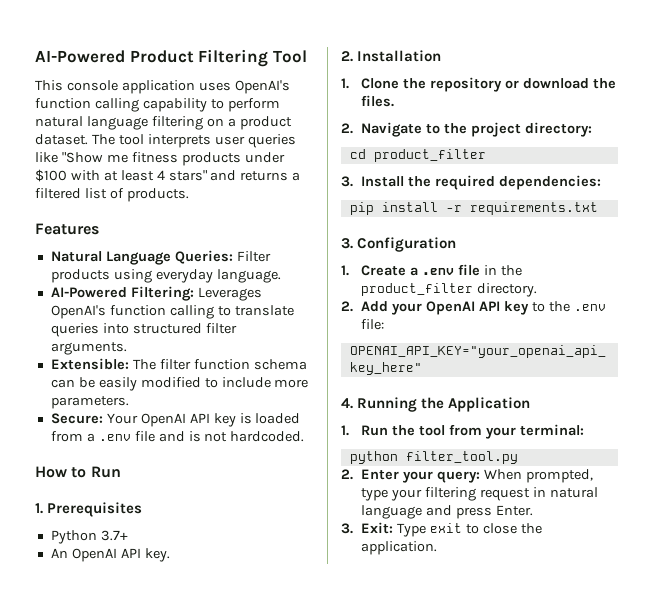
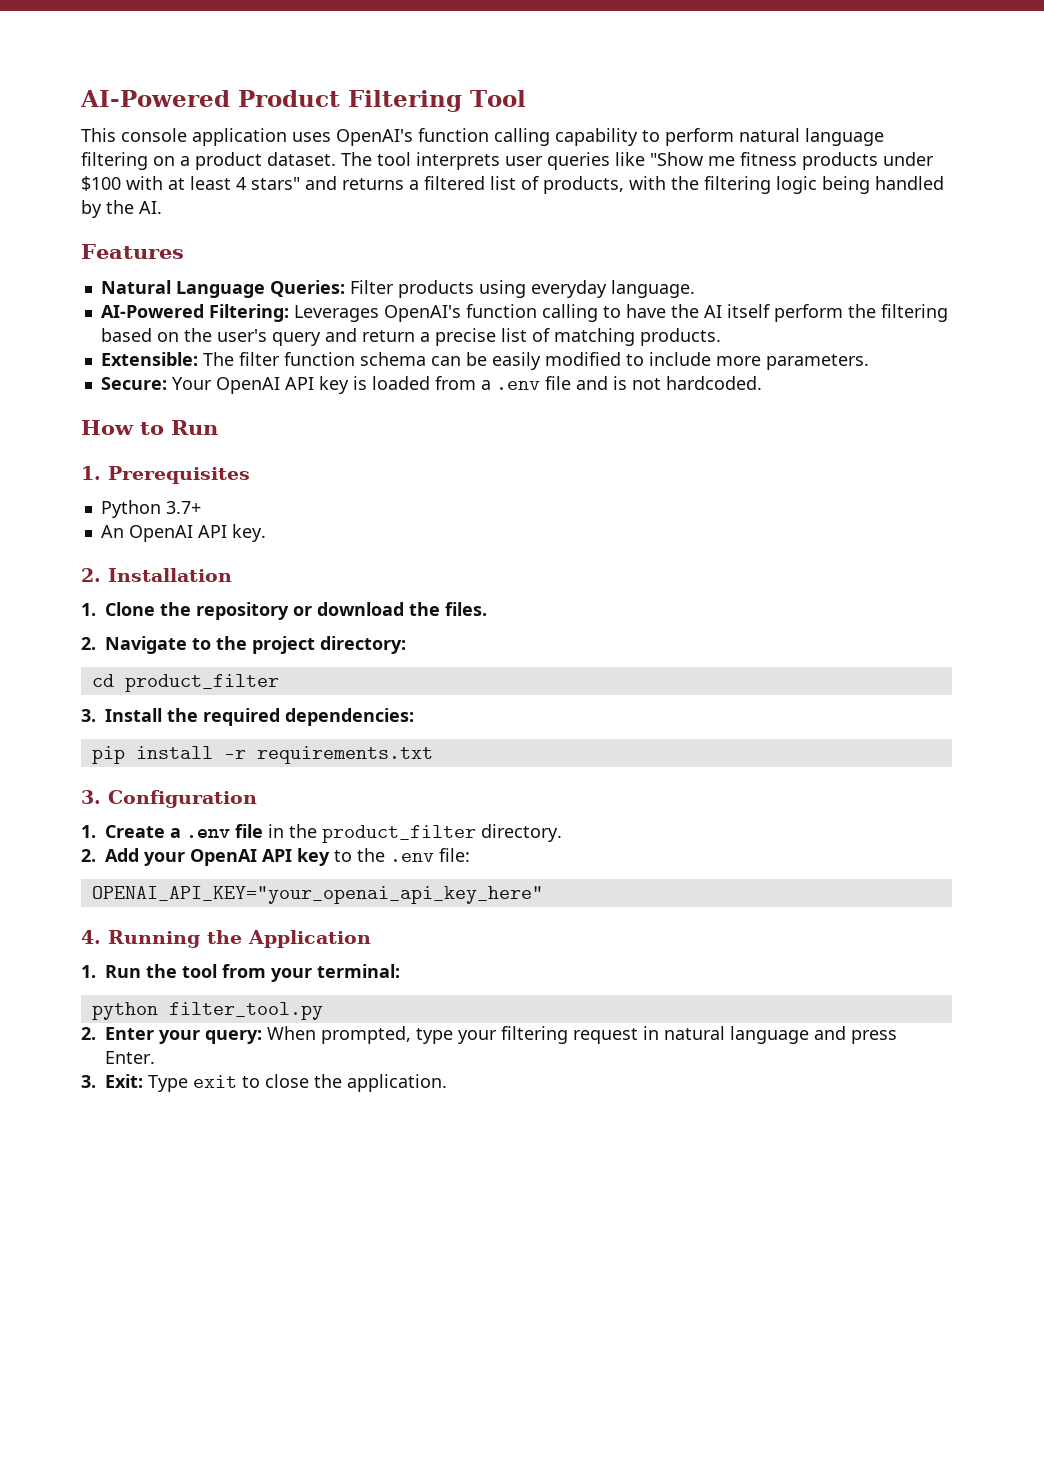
[126,188,189,202] products. -> [543,176,944,194] [81,200,162,218] products, with the filtering logic being handled by the AI.
[234,305,294,316] [50,323,237,337] [50,342,127,355] translate queries into structured filter arguments. -> [625,304,948,322] [100,328,721,346] have the AI itself perform the filtering based on the user's query and return a precise list of matching products.

